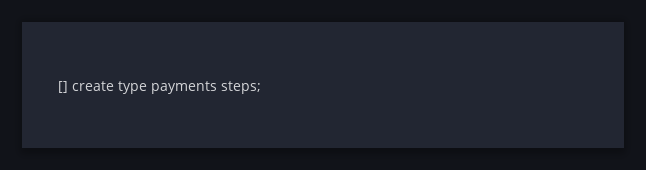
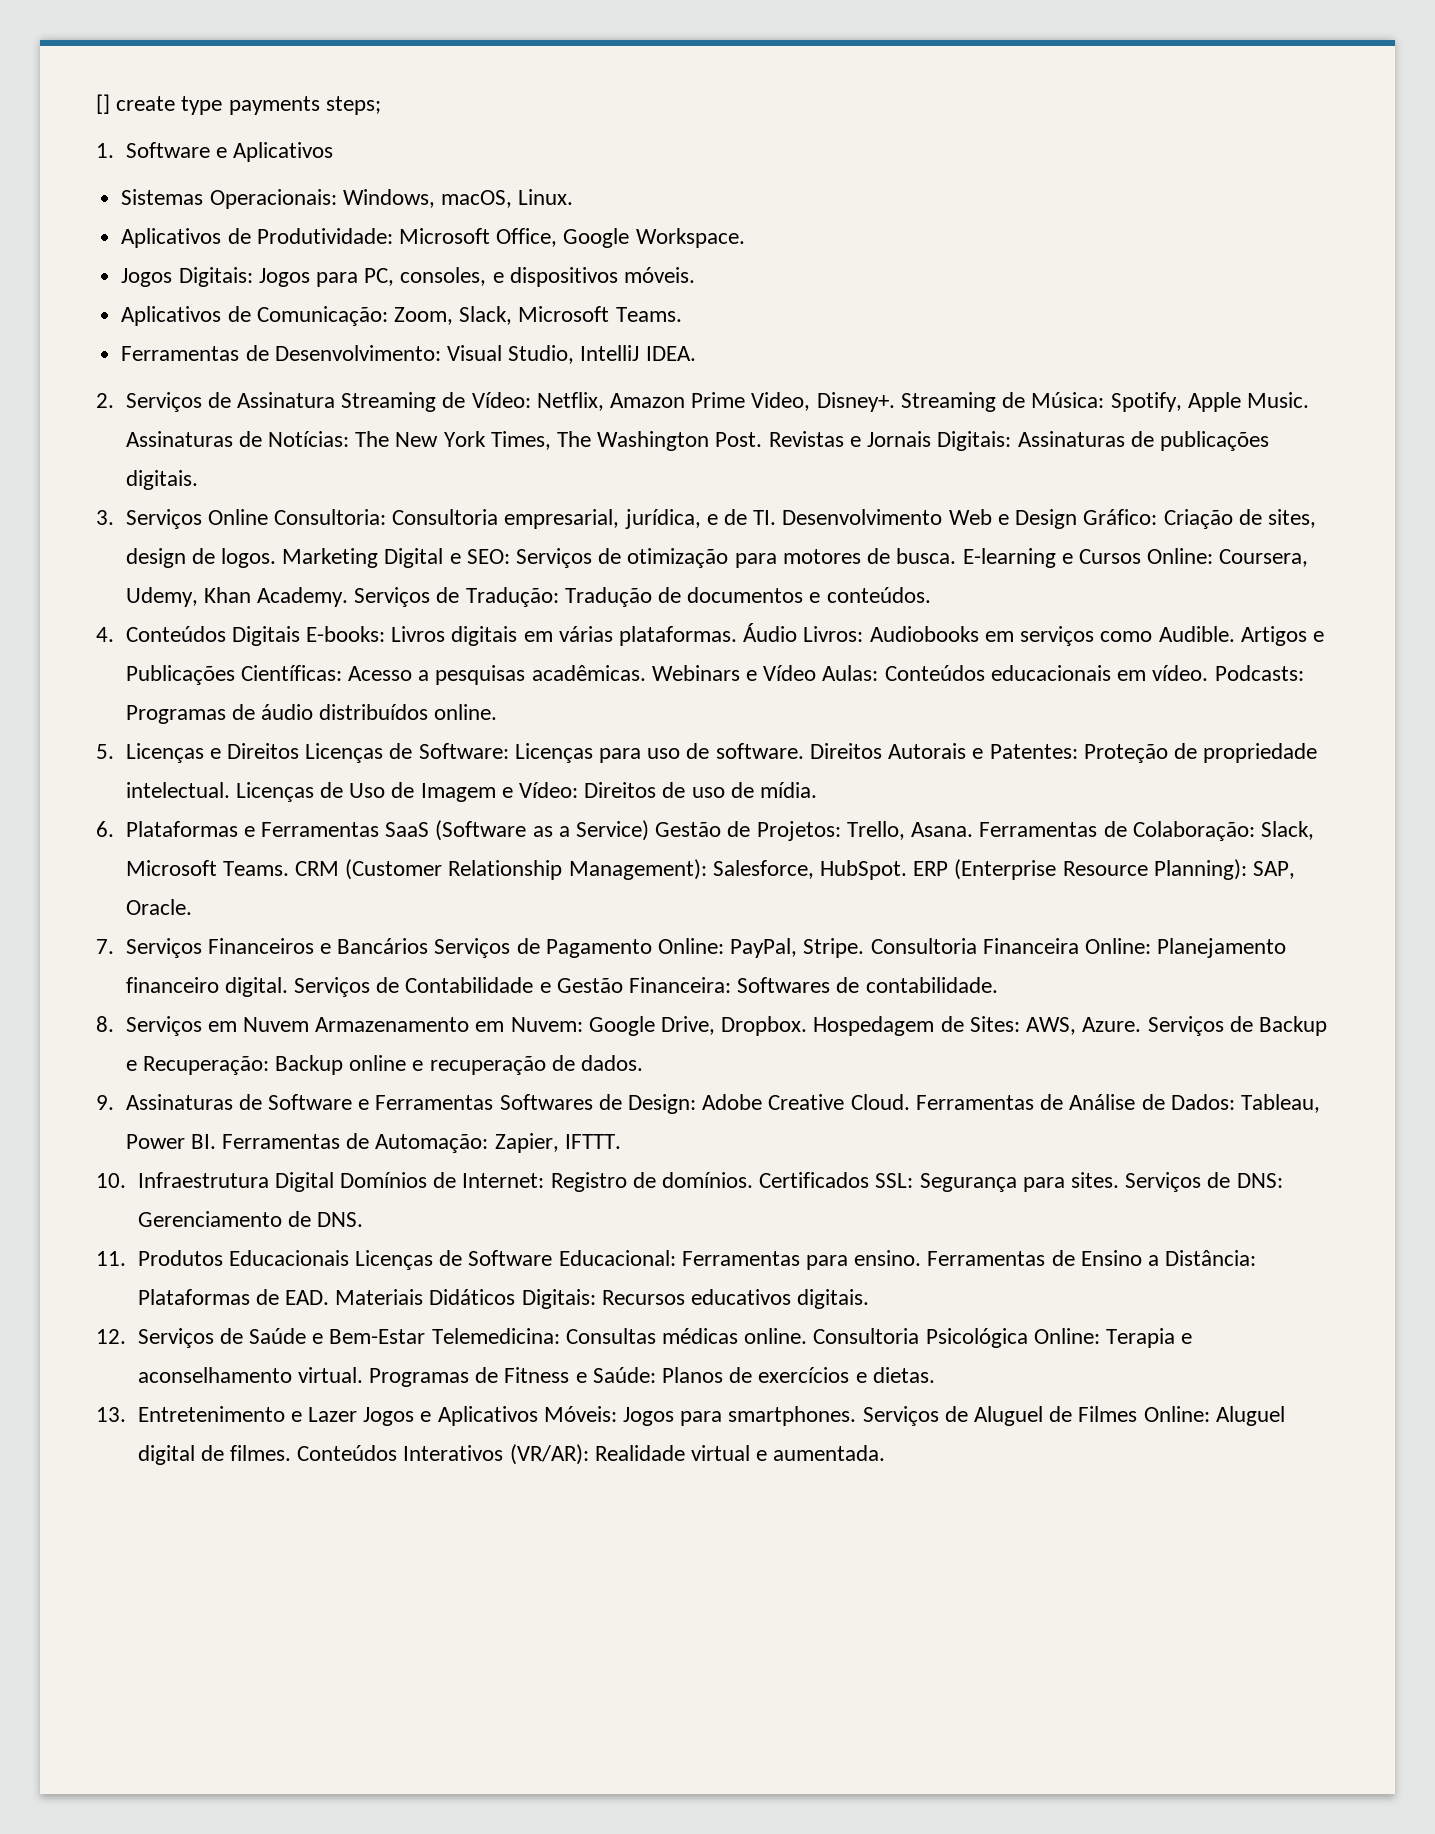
(261, 87) none -> [96,142,334,162] [121,189,574,209] [121,228,745,248] [121,267,695,287] [121,306,682,326] [121,345,696,364] [96,392,1309,412] [125,431,1269,451] [125,470,198,490] [96,509,1316,529] [125,548,1309,568] [125,587,931,607] [96,623,1324,646] [125,665,1304,685] [125,704,498,724] [96,743,1318,763] [125,782,818,802] [96,820,1314,841] [125,859,1296,880] [125,899,192,915] [96,938,1287,958] [125,977,998,997] [96,1016,1327,1036] [125,1055,644,1075] [96,1094,1320,1114] [125,1133,621,1153] [96,1172,1283,1192] [137,1211,363,1227] [96,1250,1257,1270] [137,1289,870,1309] [96,1328,1193,1348] [137,1367,935,1387] [96,1406,1285,1426] [137,1444,886,1465] // 1. Software e Aplicativos // Sistemas Operacionais: Windows, macOS, Linux. // Aplicativos de Produtividade: Microsoft Office, Google Workspace. // Jogos Digitais: Jogos para PC, consoles, e dispositivos móveis. // Aplicativos de Comunicação: Zoom, Slack, Microsoft Teams. // Ferramentas de Desenvolvimento: Visual Studio, IntelliJ IDEA. // 2. Serviços de Assinatura Streaming de Vídeo: Netflix, Amazon Prime Video, Disney+. Streaming de Música: Spotify, Apple Music. Assinaturas de Notícias: The New York Times, The Washington Post. Revistas e Jornais Digitais: Assinaturas de publicações digitais. // 3. Serviços Online Consultoria: Consultoria empresarial, jurídica, e de TI. Desenvolvimento Web e Design Gráfico: Criação de sites, design de logos. Marketing Digital e SEO: Serviços de otimização para motores de busca. E-learning e Cursos Online: Coursera, Udemy, Khan Academy. Serviços de Tradução: Tradução de documentos e conteúdos. // 4. Conteúdos Digitais E-books: Livros digitais em várias plataformas. Áudio Livros: Audiobooks em serviços como Audible. Artigos e Publicações Científicas: Acesso a pesquisas acadêmicas. Webinars e Vídeo Aulas: Conteúdos educacionais em vídeo. Podcasts: Programas de áudio distribuídos online. // 5. Licenças e Direitos Licenças de Software: Licenças para uso de software. Direitos Autorais e Patentes: Proteção de propriedade intelectual. Licenças de Uso de Imagem e Vídeo: Direitos de uso de mídia. // 6. Plataformas e Ferramentas SaaS (Software as a Service) Gestão de Projetos: Trello, Asana. Ferramentas de Colaboração: Slack, Microsoft Teams. CRM (Customer Relationship Management): Salesforce, HubSpot. ERP (Enterprise Resource Planning): SAP, Oracle. // 7. Serviços Financeiros e Bancários Serviços de Pagamento Online: PayPal, Stripe. Consultoria Financeira Online: Planejamento financeiro digital. Serviços de Contabilidade e Gestão Financeira: Softwares de contabilidade. // 8. Serviços em Nuvem Armazenamento em Nuvem: Google Drive, Dropbox. Hospedagem de Sites: AWS, Azure. Serviços de Backup e Recuperação: Backup online e recuperação de dados. // 9. Assinaturas de Software e Ferramentas Softwares de Design: Adobe Creative Cloud. Ferramentas de Análise de Dados: Tableau, Power BI. Ferramentas de Automação: Zapier, IFTTT. // 10. Infraestrutura Digital Domínios de Internet: Registro de domínios. Certificados SSL: Segurança para sites. Serviços de DNS: Gerenciamento de DNS. // 11. Produtos Educacionais Licenças de Software Educacional: Ferramentas para ensino. Ferramentas de Ensino a Distância: Plataformas de EAD. Materiais Didáticos Digitais: Recursos educativos digitais. // 12. Serviços de Saúde e Bem-Estar Telemedicina: Consultas médicas online. Consultoria Psicológica Online: Terapia e aconselhamento virtual. Programas de Fitness e Saúde: Planos de exercícios e dietas. // 13. Entretenimento e Lazer Jogos e Aplicativos Móveis: Jogos para smartphones. Serviços de Aluguel de Filmes Online: Aluguel digital de filmes. Conteúdos Interativos (VR/AR): Realidade virtual e aumentada.

